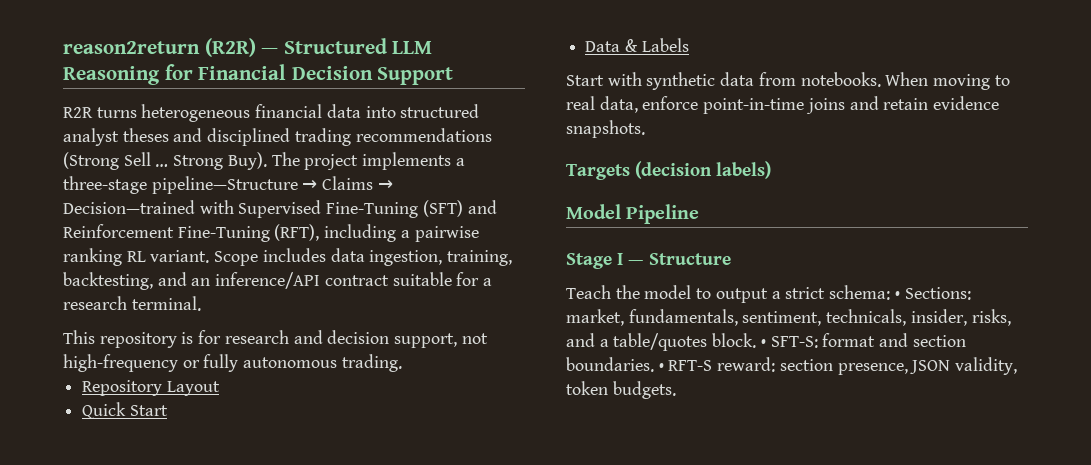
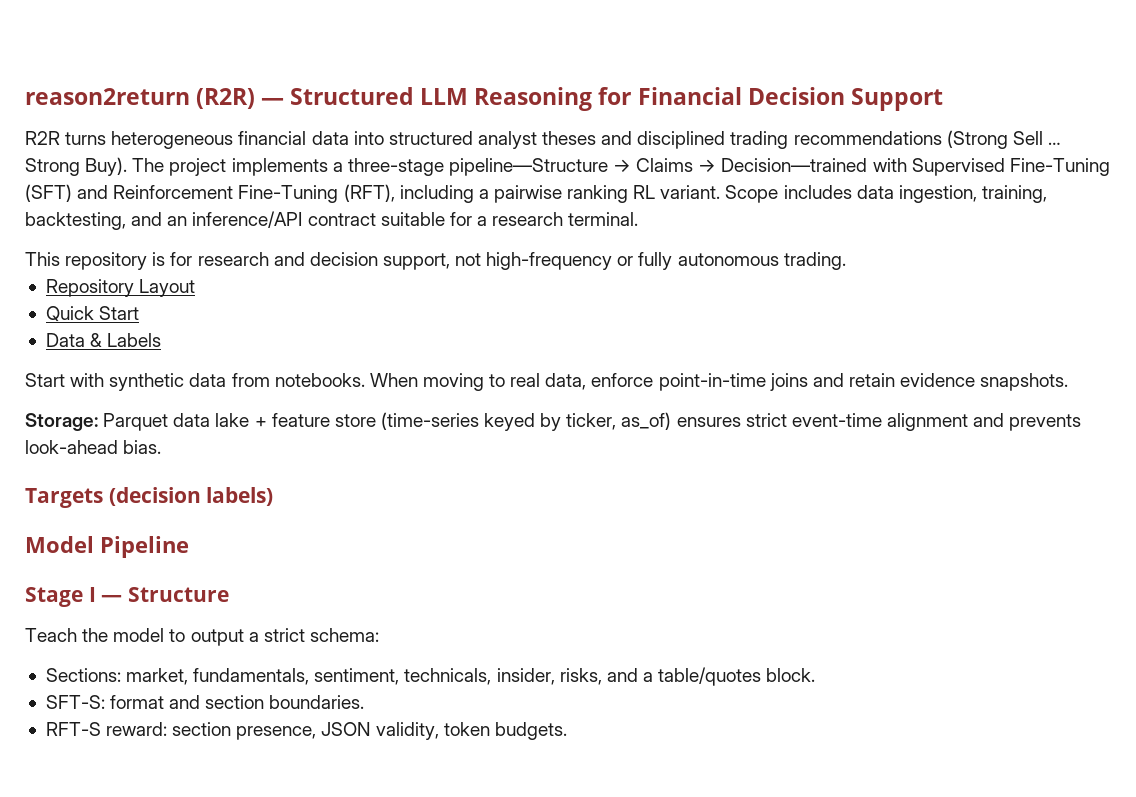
(645, 129) none -> [25,412,1082,431] [25,440,162,454] // Storage: Parquet data lake + feature store (time-series keyed by ticker, as_of) ensures strict event-time alignment and prevents look-ahead bias.
[894,291,900,299] • -> (379, 635) //
[760,339,766,347] • -> (816, 675) //
[658,363,664,371] • -> (365, 702) //

